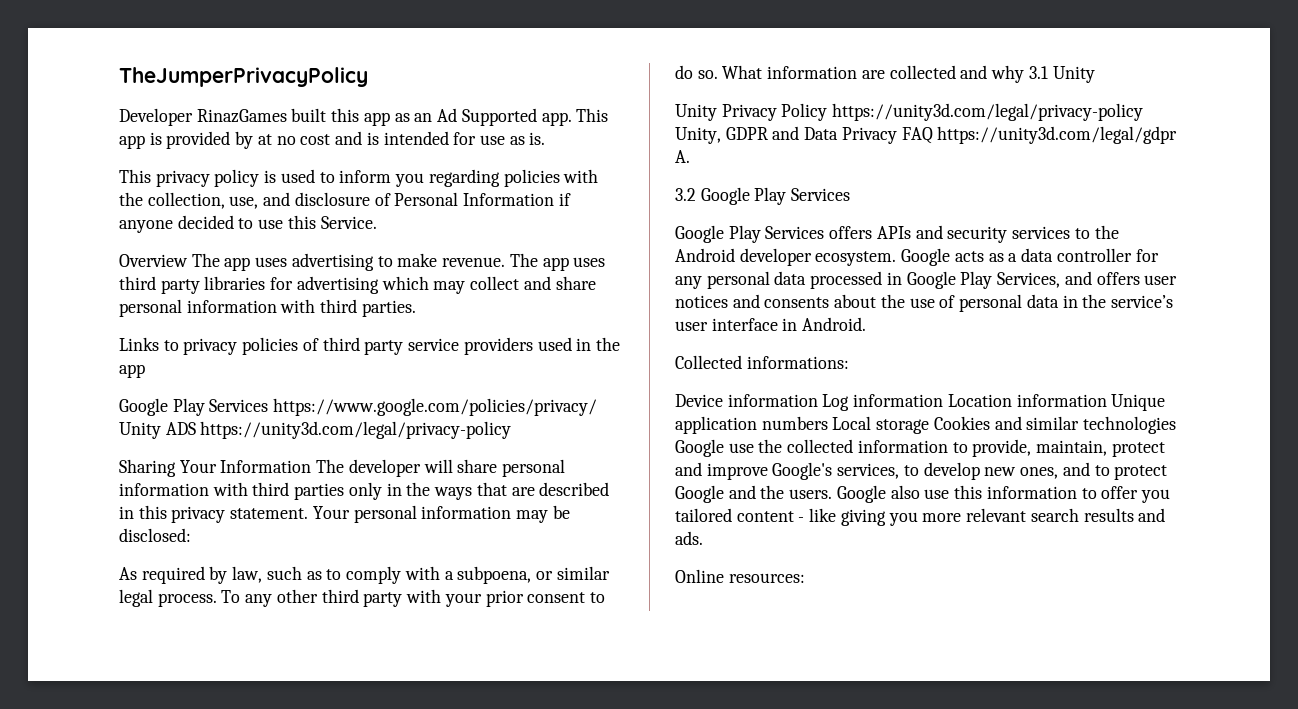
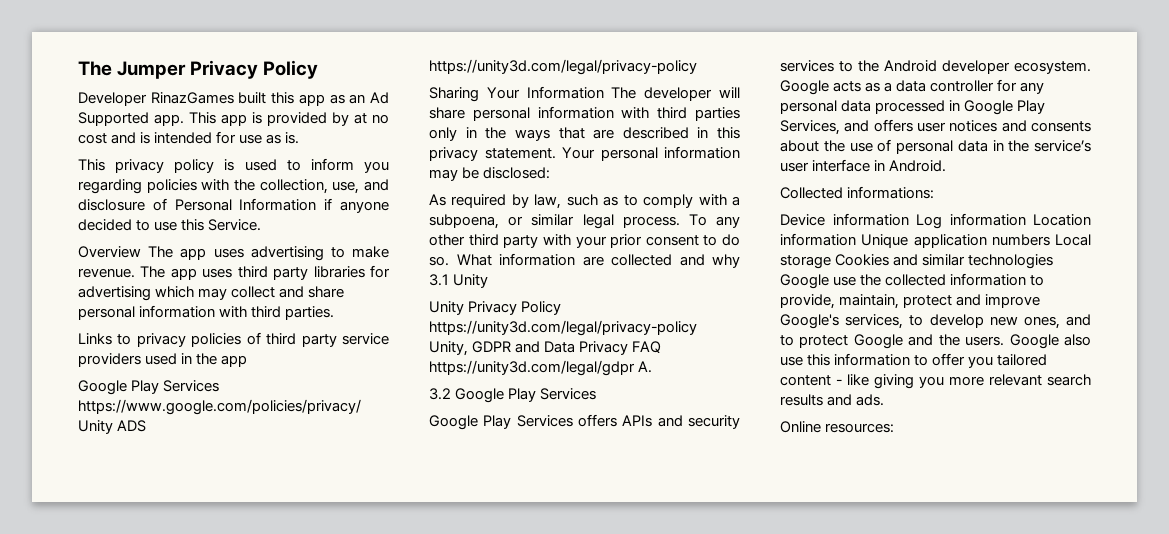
[119,67,368,87] TheJumperPrivacyPolicy -> [78,60,319,79] The Jumper Privacy Policy

